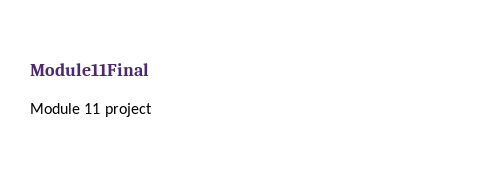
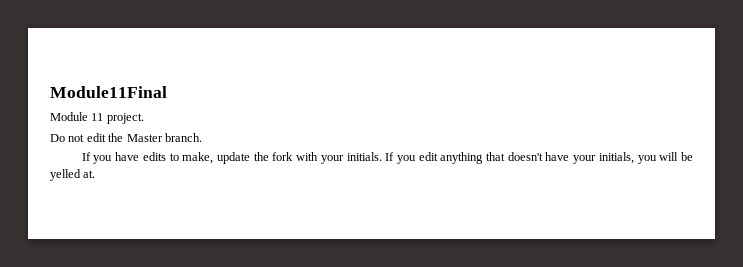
[104,103,152,117] project -> [106,113,144,124] [50,133,202,142] [81,152,694,164] [50,169,96,181] project. // Do not edit the Master branch. // If you have edits to make, update the fork with your initials. If you edit anything that doesn't have your initials, you will be yelled at.

